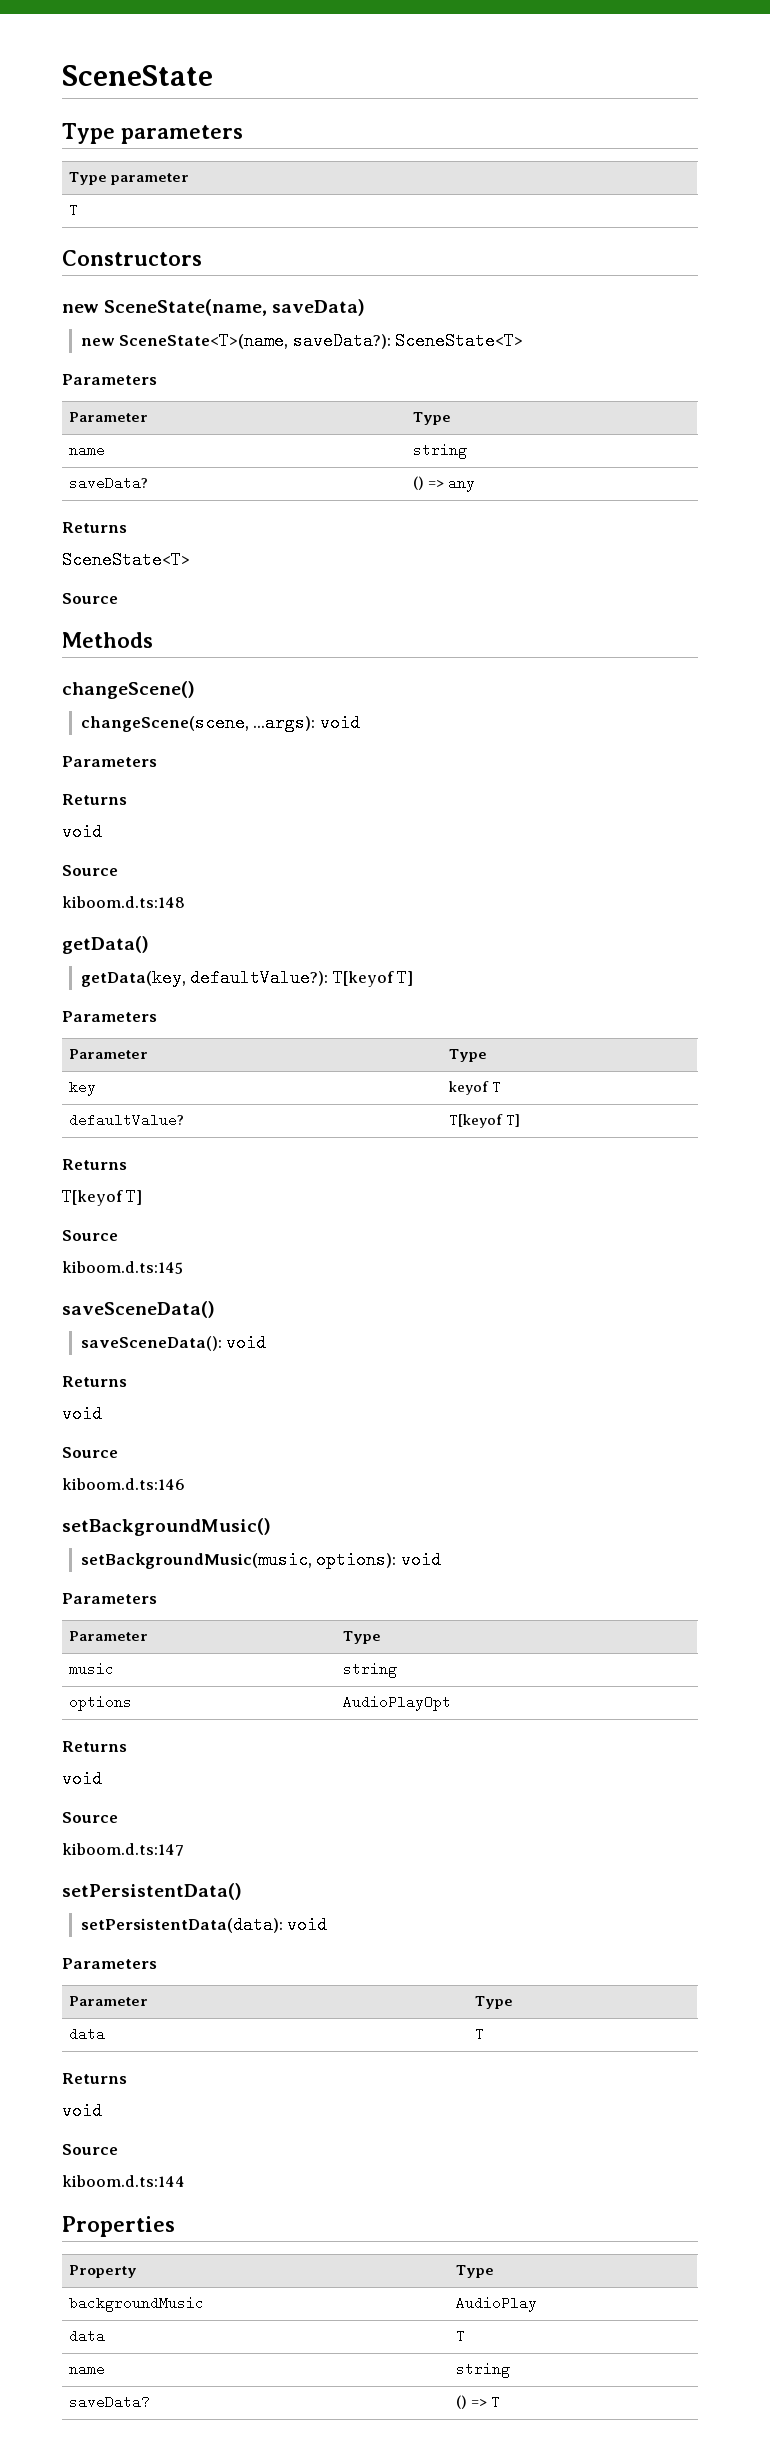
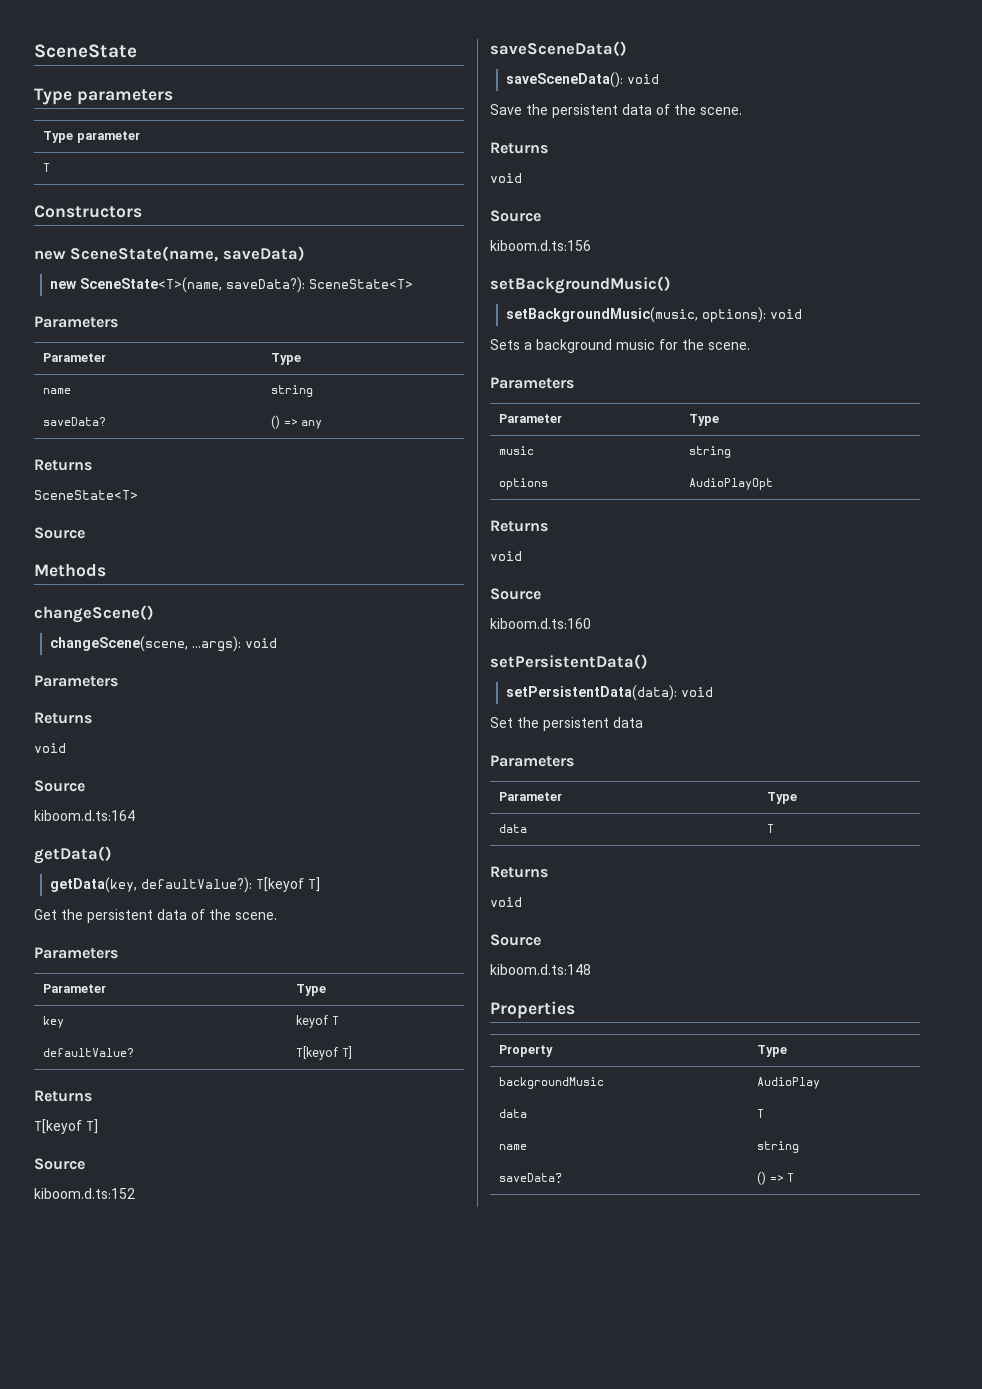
[62,896,185,908] kiboom.d.ts:148 -> [34,810,135,821] kiboom.d.ts:164
(413, 978) none -> [34,909,277,923] // Get the persistent data of the scene.
[62,1261,183,1274] kiboom.d.ts:145 -> [34,1188,135,1199] kiboom.d.ts:152
[62,1376,127,1387] [62,1405,102,1423] [62,1447,118,1458] [62,1478,185,1490] // Returns // void // Source // kiboom.d.ts:146 -> [490,104,742,118] [490,142,548,154] [490,173,522,183] [490,210,541,222] [490,240,591,251] // Save the persistent data of the scene. // Returns // void // Source // kiboom.d.ts:156
(441, 1560) none -> [490,339,750,353] // Sets a background music for the scene.
[62,1843,184,1856] kiboom.d.ts:147 -> [490,618,591,629] kiboom.d.ts:160
(328, 1925) none -> [490,717,643,731] // Set the persistent data
[62,2175,185,2187] kiboom.d.ts:144 -> [490,964,591,975] kiboom.d.ts:148

